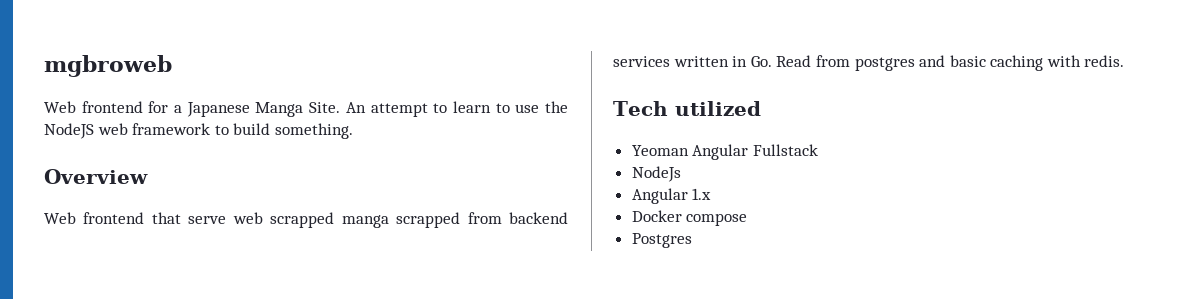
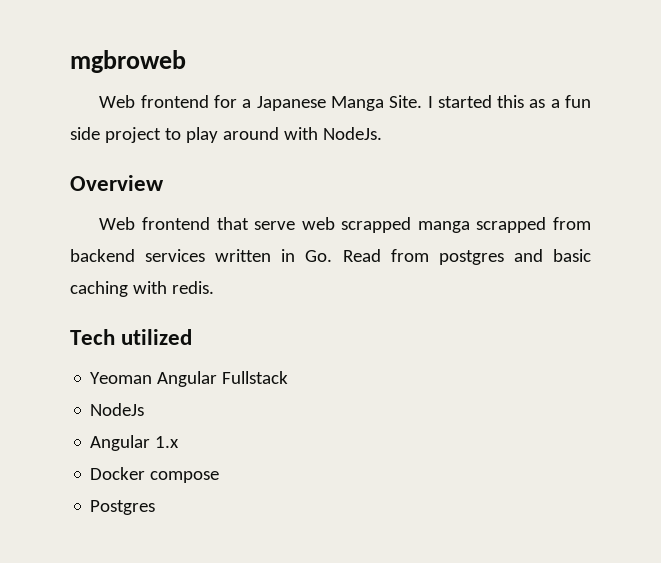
[345,101,568,117] [44,123,353,139] An attempt to learn to use the NodeJS web framework to build something. -> [427,95,591,108] [70,127,382,143] I started this as a fun side project to play around with NodeJs.

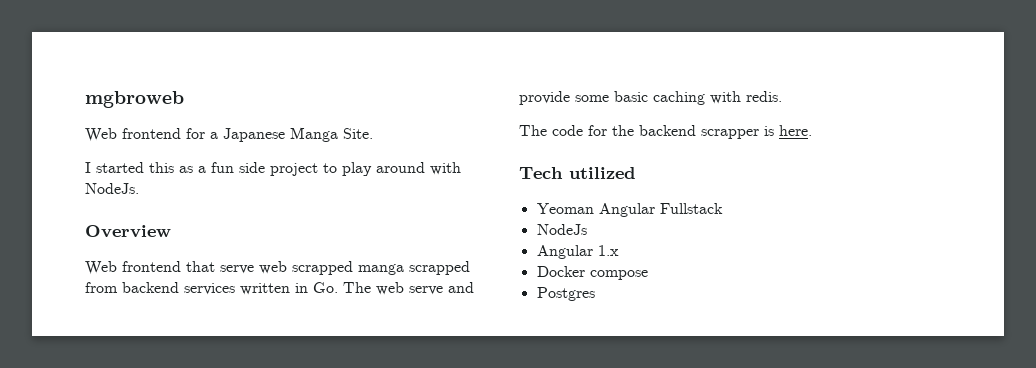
(423, 101) none -> (373, 133) //
[342,249,591,265] [70,281,214,297] Read from postgres and basic caching with redis. -> [343,282,474,295] [519,91,782,105] [519,125,812,139] The web serve and provide some basic caching with redis. // The code for the backend scrapper is here.

